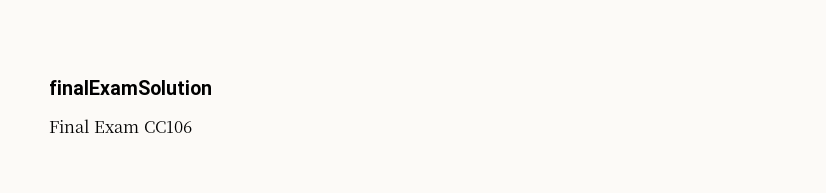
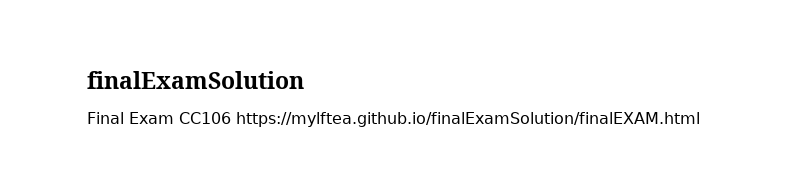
(192, 127) none -> [235,112,700,127] https://mylftea.github.io/finalExamSolution/finalEXAM.html

